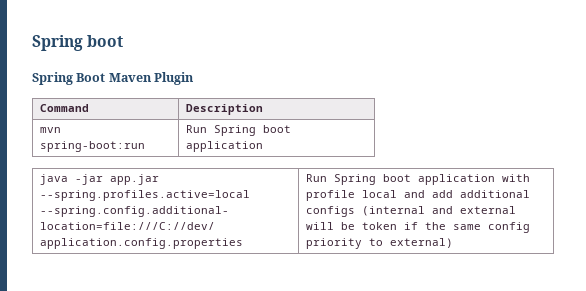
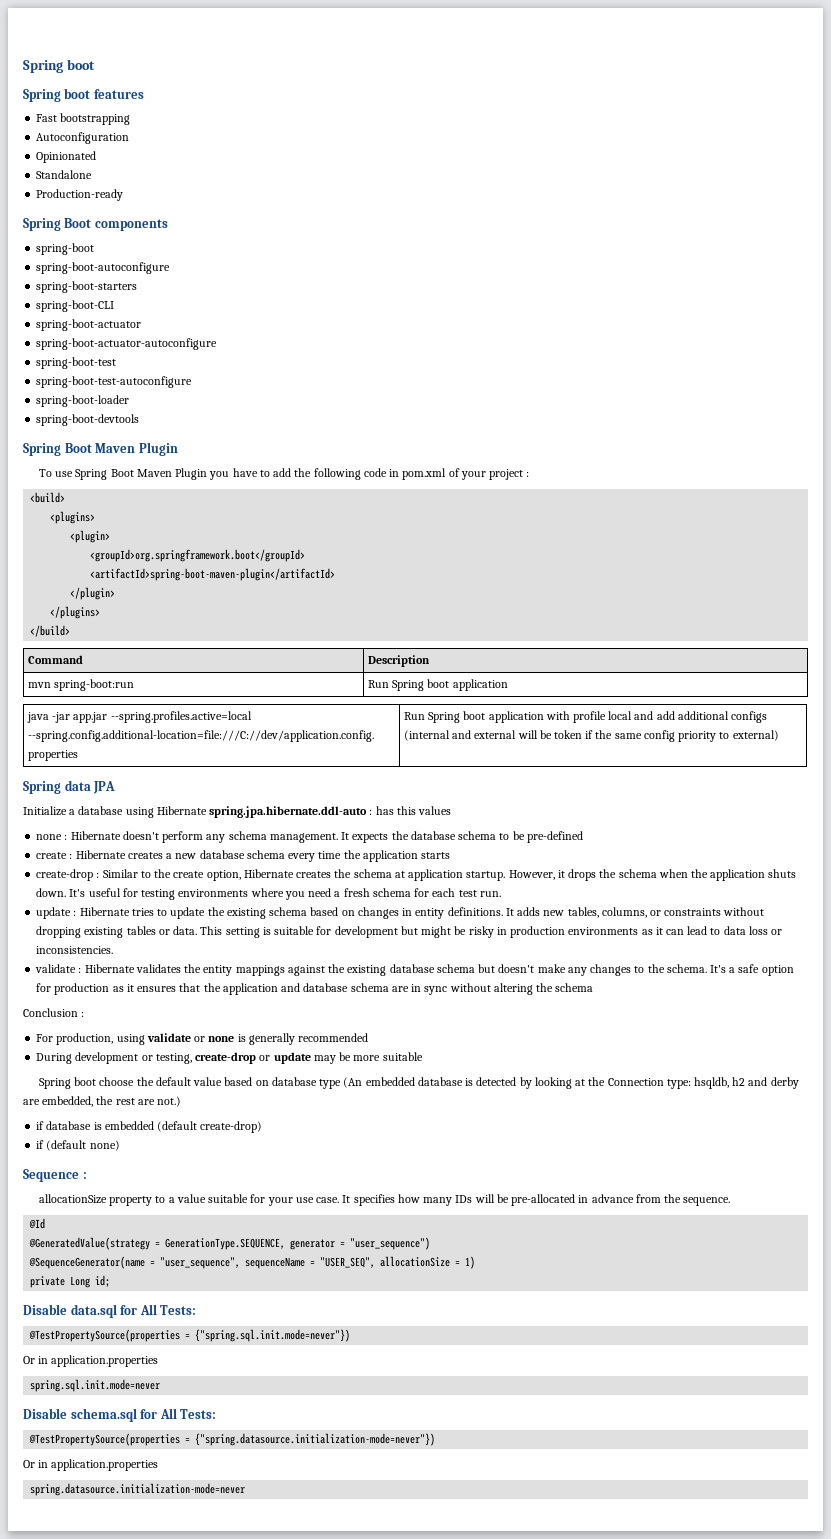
[76,72,195,85] Boot Maven Plugin -> [64,88,144,99] [36,113,131,125] [36,132,130,144] [36,151,97,163] [36,170,93,179] [36,189,124,201] [23,218,168,231] [36,243,95,255] [36,262,171,274] [36,281,138,293] [36,300,115,312] [36,319,142,331] [36,338,218,350] [36,357,117,369] [36,376,193,388] [36,395,130,407] [36,414,140,426] [23,442,178,456] [38,468,530,480] [30,492,66,503] [50,511,96,524] [70,530,111,543] [90,549,306,562] [90,568,336,581] [70,587,116,600] [50,606,101,619] [30,625,71,637] boot features // Fast bootstrapping // Autoconfiguration // Opinionated // Standalone // Production-ready // Spring Boot components // spring-boot // spring-boot-autoconfigure // spring-boot-starters // spring-boot-CLI // spring-boot-actuator // spring-boot-actuator-autoconfigure // spring-boot-test // spring-boot-test-autoconfigure // spring-boot-loader // spring-boot-devtools // Spring Boot Maven Plugin // To use Spring Boot Maven Plugin you have to add the following code in pom.xml of your project : // <build> // <plugins> // <plugin> // <groupId>org.springframework.boot</groupId> // <artifactId>spring-boot-maven-plugin</artifactId> // </plugin> // </plugins> // </build>
(453, 243) none -> [23,780,116,794] [23,806,452,818] [36,831,583,843] [36,850,451,862] [36,869,797,881] [36,888,501,900] [36,907,765,919] [36,926,783,938] [36,946,114,954] [35,964,794,976] [36,983,594,995] [23,1008,85,1017] [36,1033,369,1045] [36,1052,423,1064] [38,1077,799,1089] [23,1096,182,1107] [36,1121,263,1133] [36,1140,120,1151] [23,1169,87,1182] [38,1194,731,1206] [29,1218,46,1229] [29,1237,431,1250] [29,1256,476,1269] [30,1275,111,1288] [23,1304,197,1318] [29,1329,351,1342] [23,1355,159,1367] [30,1379,161,1392] [23,1408,217,1422] [29,1433,436,1446] [23,1459,159,1471] [30,1483,246,1496] // Spring data JPA // Initialize a database using Hibernate spring.jpa.hibernate.ddl-auto : has this values // none : Hibernate doesn't perform any schema management. It expects the database schema to be pre-defined // create : Hibernate creates a new database schema every time the application starts // create-drop : Similar to the create option, Hibernate creates the schema at application startup. However, it drops the schema when the application shuts down. It's useful for testing environments where you need a fresh schema for each test run. // update : Hibernate tries to update the existing schema based on changes in entity definitions. It adds new tables, columns, or constraints without dropping existing tables or data. This setting is suitable for development but might be risky in production environments as it can lead to data loss or inconsistencies. // validate : Hibernate validates the entity mappings against the existing database schema but doesn't make any changes to the schema. It's a safe option for production as it ensures that the application and database schema are in sync without altering the schema // Conclusion : // For production, using validate or none is generally recommended // During development or testing, create-drop or update may be more suitable // Spring boot choose the default value based on database type (An embedded database is detected by looking at the Connection type: hsqldb, h2 and derby are embedded, the rest are not.) // if database is embedded (default create-drop) // if (default none) // Sequence : // allocationSize property to a value suitable for your use case. It specifies how many IDs will be pre-allocated in advance from the sequence. // @Id // @GeneratedValue(strategy = GenerationType.SEQUENCE, generator = "user_sequence") // @SequenceGenerator(name = "user_sequence", sequenceName = "USER_SEQ", allocationSize = 1) // private Long id; // Disable data.sql for All Tests: // @TestPropertySource(properties = {"spring.sql.init.mode=never"}) // Or in application.properties // spring.sql.init.mode=never // Disable schema.sql for All Tests: // @TestPropertySource(properties = {"spring.datasource.initialization-mode=never"}) // Or in application.properties // spring.datasource.initialization-mode=never

